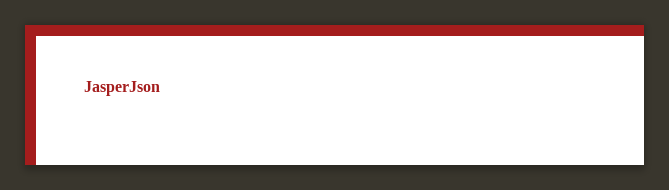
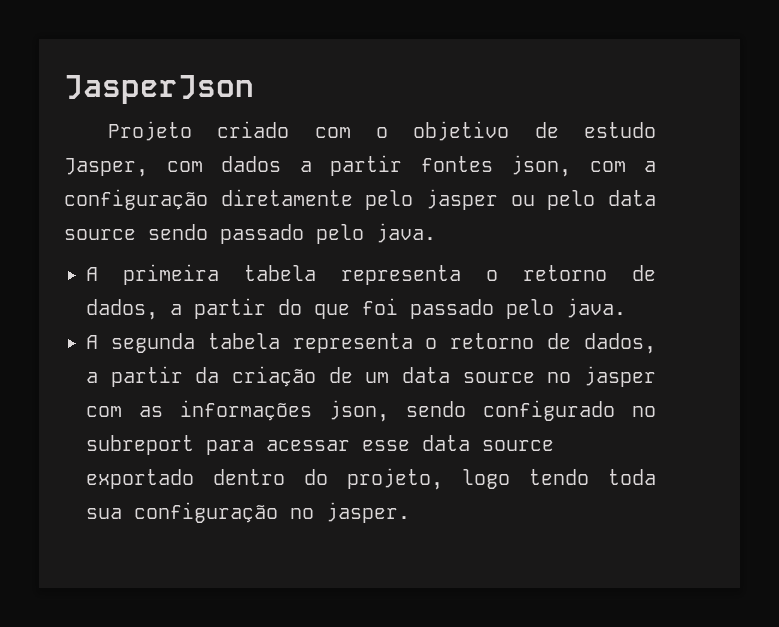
(160, 88) none -> [107,121,656,141] [64,155,656,177] [64,189,656,210] [64,223,436,244] [86,264,656,285] [86,298,626,320] [86,333,656,354] [86,366,656,387] [86,400,656,422] [86,435,554,455] [86,468,656,490] [86,502,410,523] // Projeto criado com o objetivo de estudo Jasper, com dados a partir fontes json, com a configuração diretamente pelo jasper ou pelo data source sendo passado pelo java. // A primeira tabela representa o retorno de dados, a partir do que foi passado pelo java. // A segunda tabela representa o retorno de dados, a partir da criação de um data source no jasper com as informações json, sendo configurado no subreport para acessar esse data source exportado dentro do projeto, logo tendo toda sua configuração no jasper.

